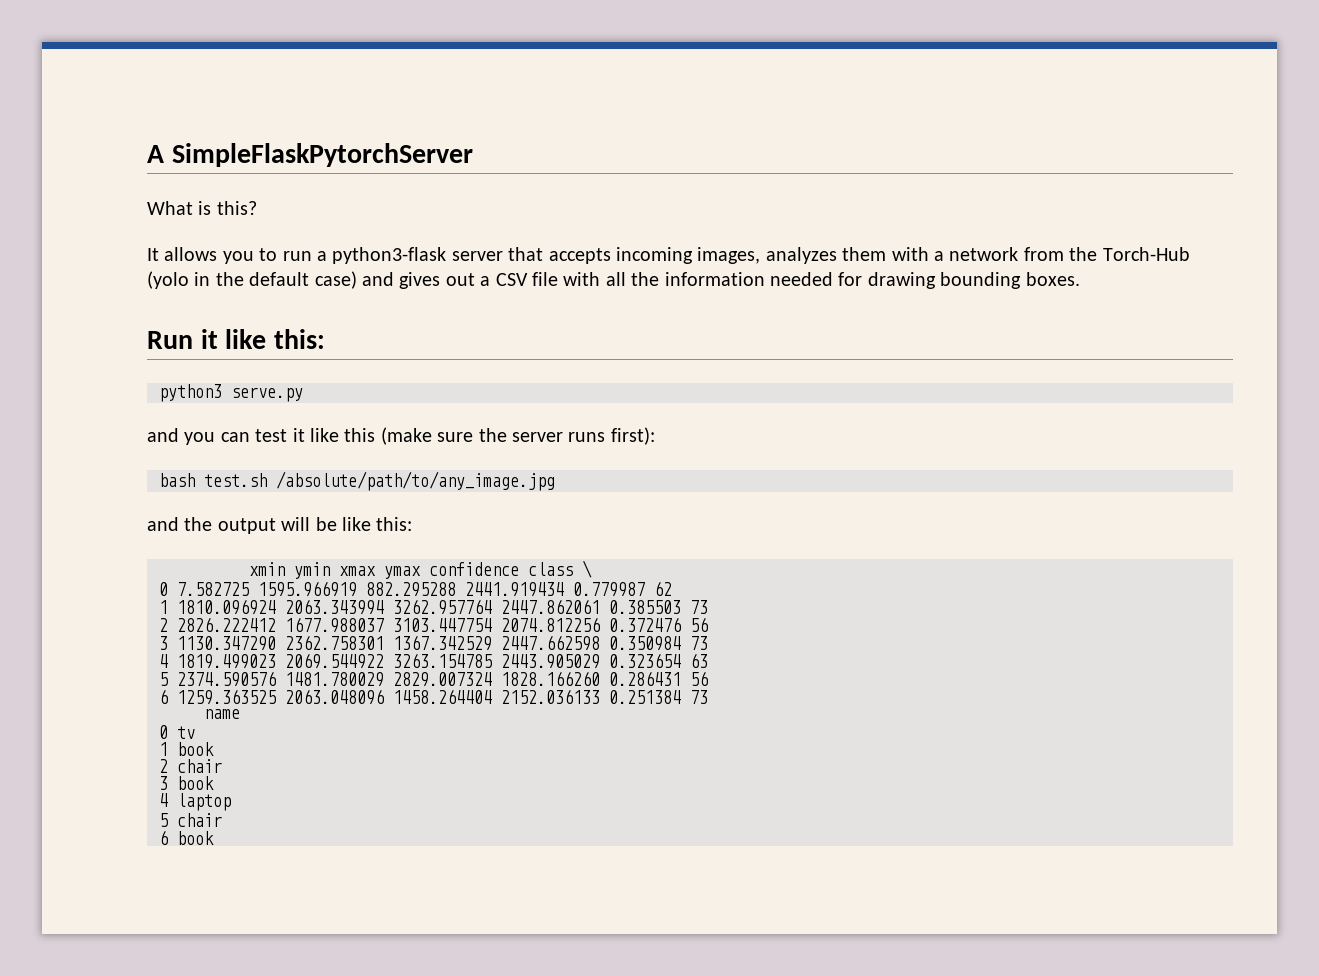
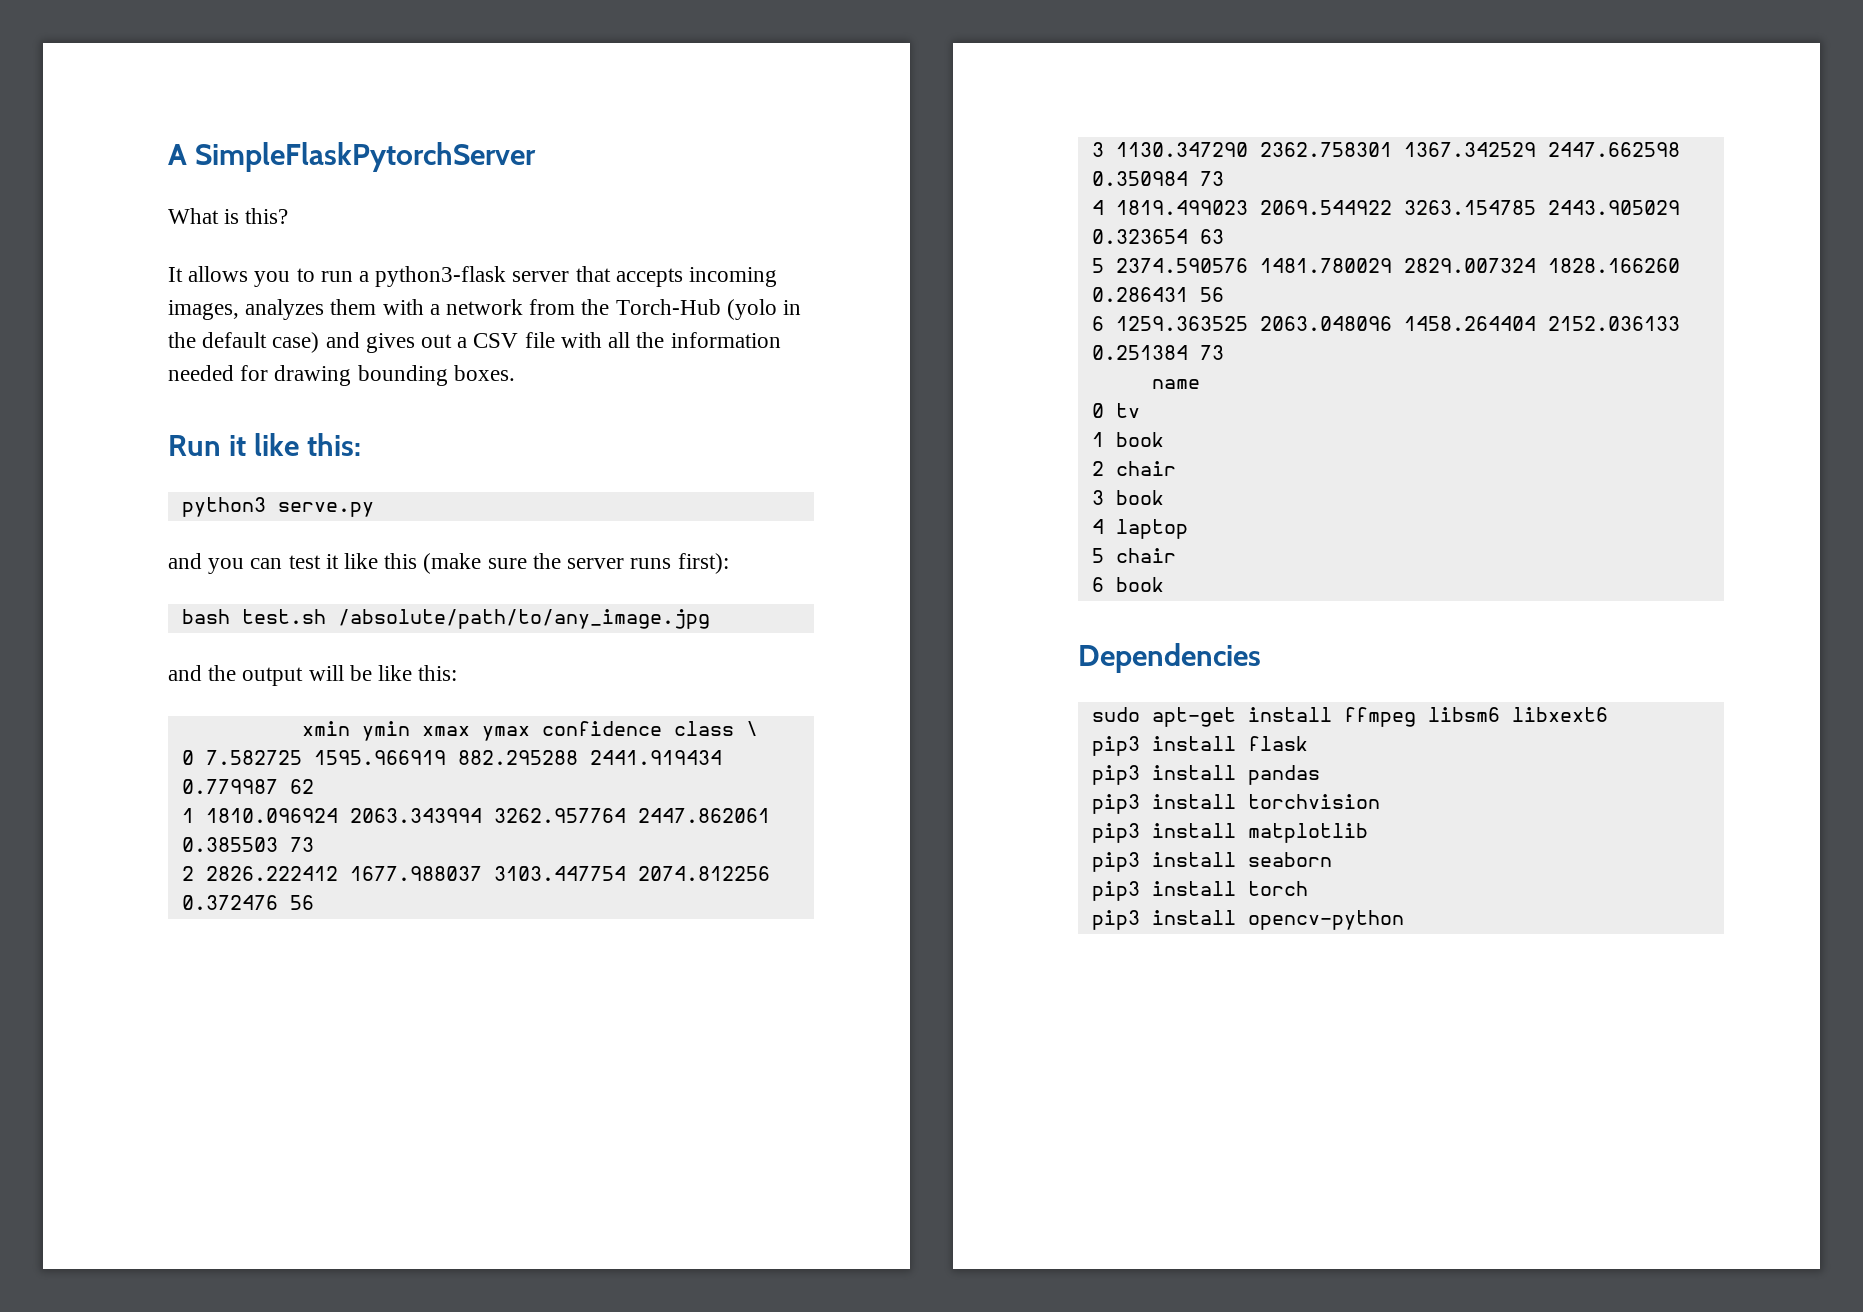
(214, 838) none -> [1078,643,1261,673] [1091,707,1608,727] [1091,736,1308,756] [1091,765,1320,785] [1091,794,1380,814] [1091,823,1368,843] [1091,852,1332,872] [1091,881,1308,901] [1091,910,1404,930] // Dependencies // sudo apt-get install ffmpeg libsm6 libxext6 // pip3 install flask // pip3 install pandas // pip3 install torchvision // pip3 install matplotlib // pip3 install seaborn // pip3 install torch // pip3 install opencv-python

